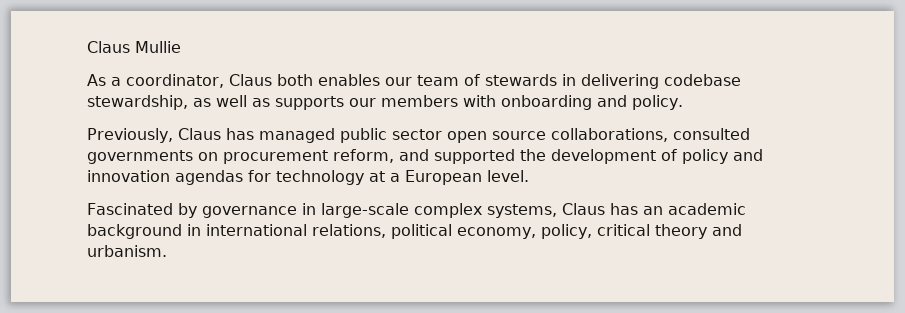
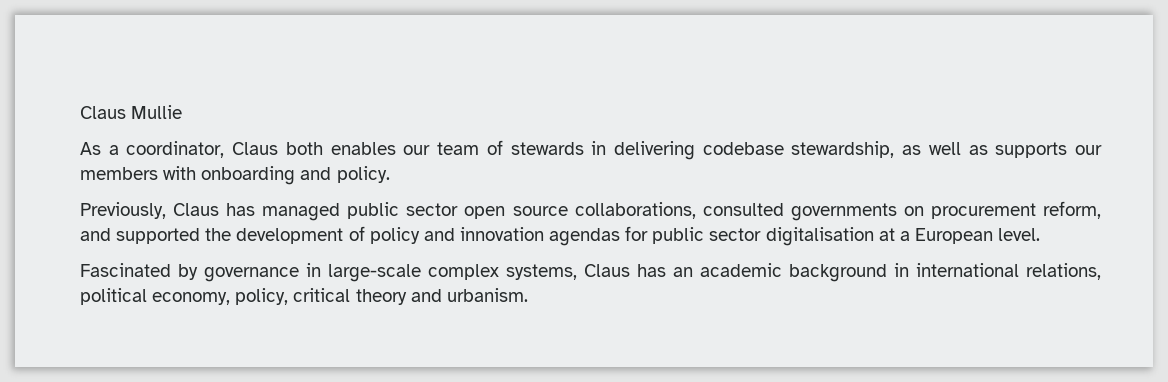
[276,170,364,185] technology -> [652,227,874,246] public sector digitalisation

